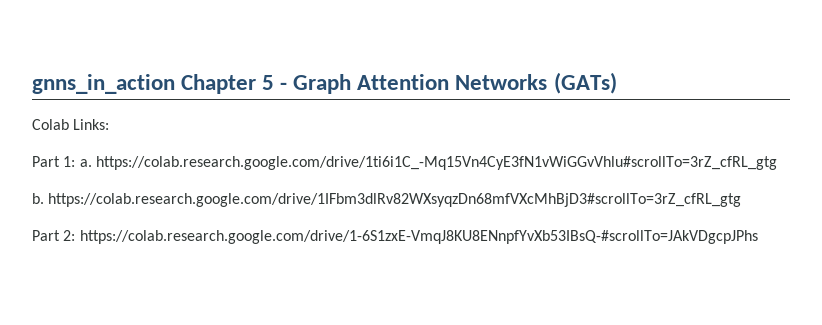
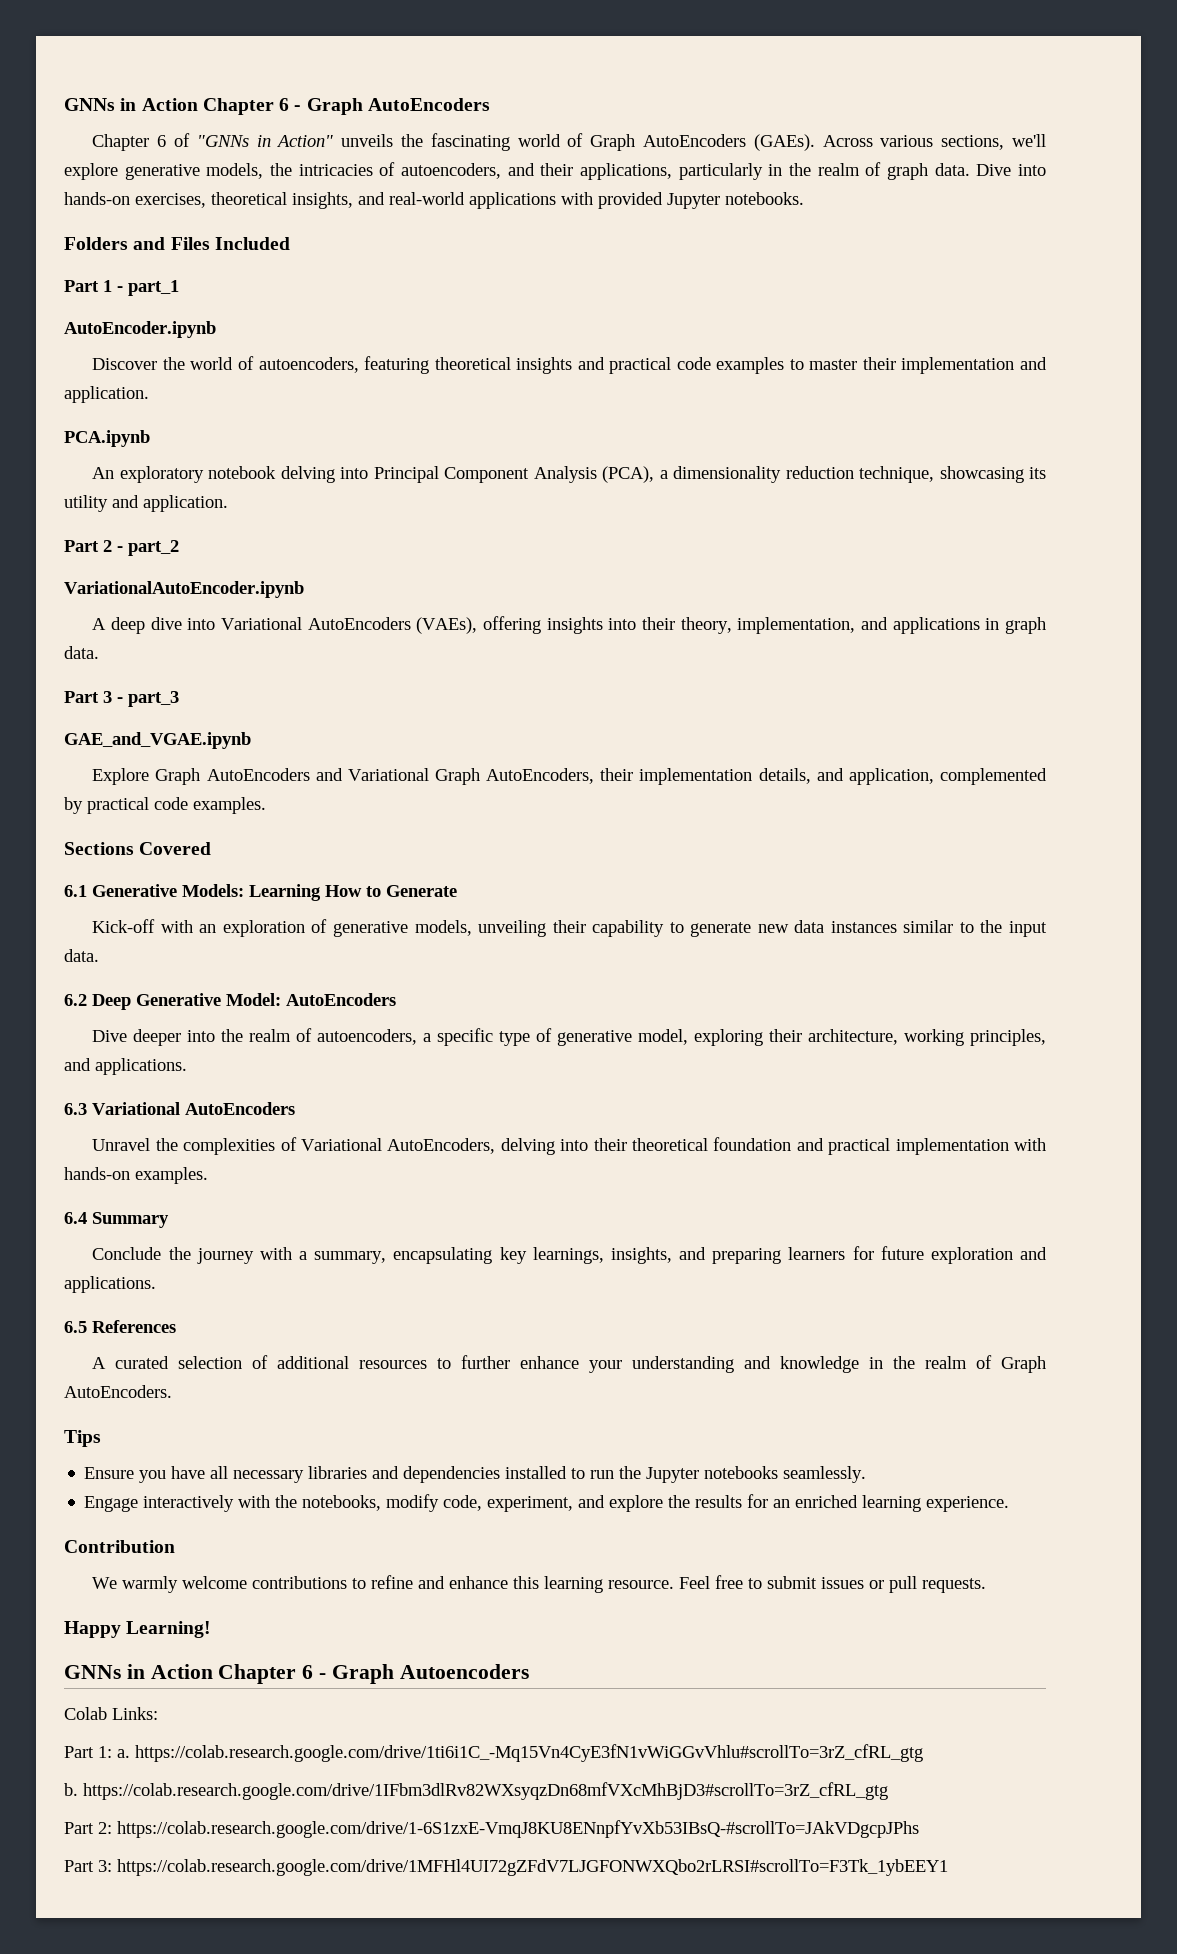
[32,72,617,94] gnns_in_action Chapter 5 - Graph Attention Networks (GATs) -> [64,98,490,115] [92,133,1046,151] [64,162,1046,180] [64,192,804,209] [64,237,290,250] [64,280,179,296] [64,321,216,338] [92,356,1047,374] [64,386,149,403] [64,430,150,447] [92,466,1046,483] [64,495,228,512] [64,540,179,556] [64,581,304,598] [92,616,1046,634] [64,646,99,659] [64,691,179,707] [64,732,251,749] [92,768,1048,785] [64,797,266,814] [64,842,212,855] [64,884,457,901] [92,919,1048,937] [64,949,99,962] [64,993,396,1010] [92,1028,1047,1046] [64,1058,187,1075] [64,1102,295,1115] [92,1137,1046,1155] [64,1167,208,1184] [64,1212,169,1228] [92,1246,1047,1264] [64,1276,156,1293] [64,1320,176,1333] [92,1355,1047,1373] [64,1385,172,1398] [64,1430,101,1447] [84,1466,867,1483] [84,1494,1010,1512] [64,1540,175,1553] [92,1575,987,1593] [64,1621,212,1638] [64,1664,529,1684] GNNs in Action Chapter 6 - Graph AutoEncoders // Chapter 6 of "GNNs in Action" unveils the fascinating world of Graph AutoEncoders (GAEs). Across various sections, we'll explore generative models, the intricacies of autoencoders, and their applications, particularly in the realm of graph data. Dive into hands-on exercises, theoretical insights, and real-world applications with provided Jupyter notebooks. // Folders and Files Included // Part 1 - part_1 // AutoEncoder.ipynb // Discover the world of autoencoders, featuring theoretical insights and practical code examples to master their implementation and application. // PCA.ipynb // An exploratory notebook delving into Principal Component Analysis (PCA), a dimensionality reduction technique, showcasing its utility and application. // Part 2 - part_2 // VariationalAutoEncoder.ipynb // A deep dive into Variational AutoEncoders (VAEs), offering insights into their theory, implementation, and applications in graph data. // Part 3 - part_3 // GAE_and_VGAE.ipynb // Explore Graph AutoEncoders and Variational Graph AutoEncoders, their implementation details, and application, complemented by practical code examples. // Sections Covered // 6.1 Generative Models: Learning How to Generate // Kick-off with an exploration of generative models, unveiling their capability to generate new data instances similar to the input data. // 6.2 Deep Generative Model: AutoEncoders // Dive deeper into the realm of autoencoders, a specific type of generative model, exploring their architecture, working principles, and applications. // 6.3 Variational AutoEncoders // Unravel the complexities of Variational AutoEncoders, delving into their theoretical foundation and practical implementation with hands-on examples. // 6.4 Summary // Conclude the journey with a summary, encapsulating key learnings, insights, and preparing learners for future exploration and applications. // 6.5 References // A curated selection of additional resources to further enhance your understanding and knowledge in the realm of Graph AutoEncoders. // Tips // Ensure you have all necessary libraries and dependencies installed to run the Jupyter notebooks seamlessly. // Engage interactively with the notebooks, modify code, experiment, and explore the results for an enriched learning experience. // Contribution // We warmly welcome contributions to refine and enhance this learning resource. Feel free to submit issues or pull requests. // Happy Learning! // GNNs in Action Chapter 6 - Graph Autoencoders
(758, 237) none -> [64,1859,948,1876] // Part 3: https://colab.research.google.com/drive/1MFHl4UI72gZFdV7LJGFONWXQbo2rLRSI#scrollTo=F3Tk_1ybEEY1

